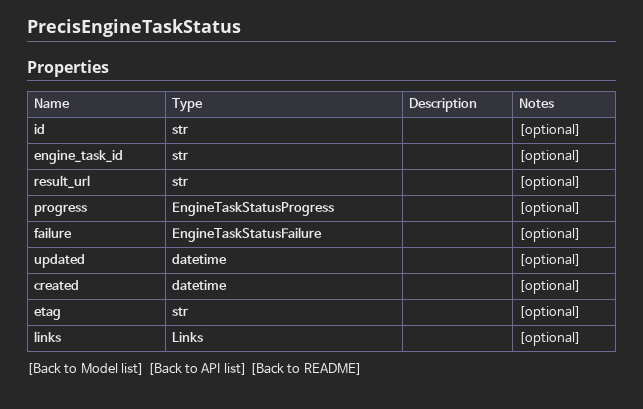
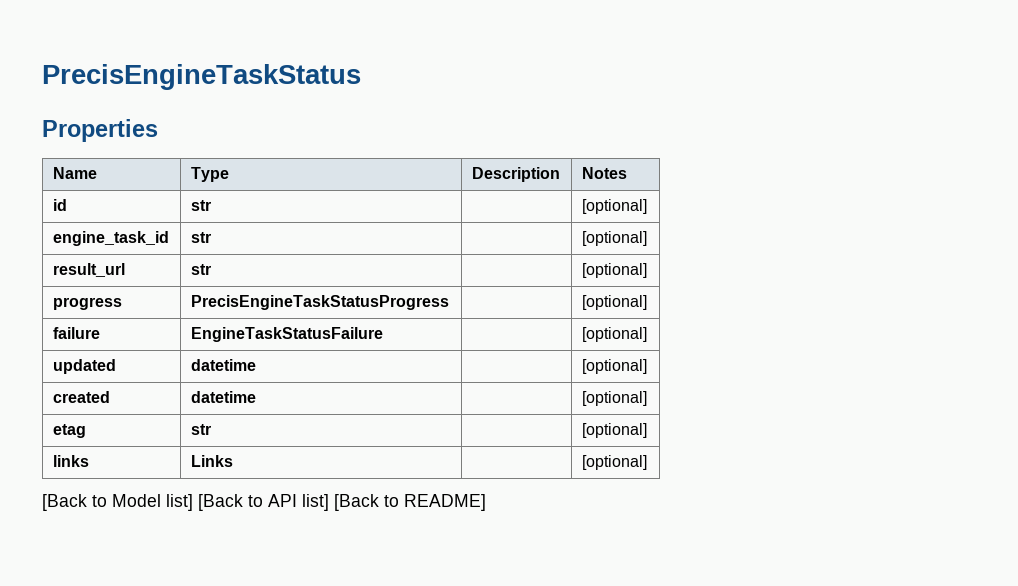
[171,202,334,216] EngineTaskStatusProgress -> [190,295,449,310] PrecisEngineTaskStatusProgress

